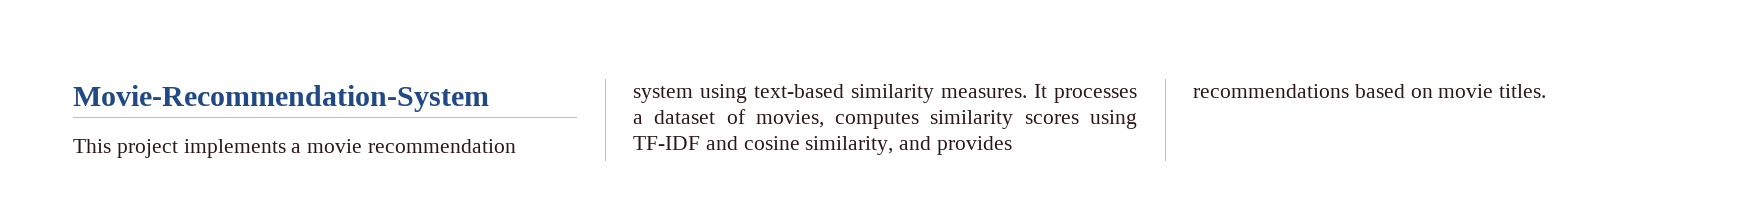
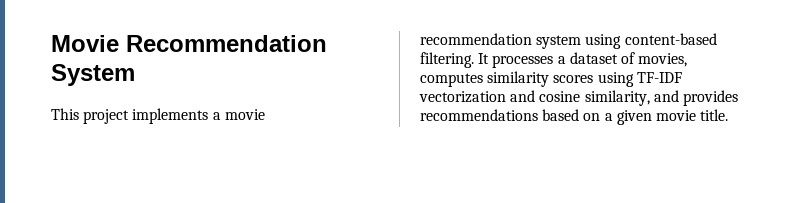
[73,85,489,112] Movie-Recommendation-System -> [51,35,327,52] [51,64,135,86] Movie Recommendation System
[754,84,1027,103] text-based similarity measures. -> [624,33,717,45] [420,52,474,68] content-based filtering.
(700, 143) none -> [419,91,506,103] vectorization
[1438,84,1547,98] movie titles. -> [604,109,729,125] a given movie title.

